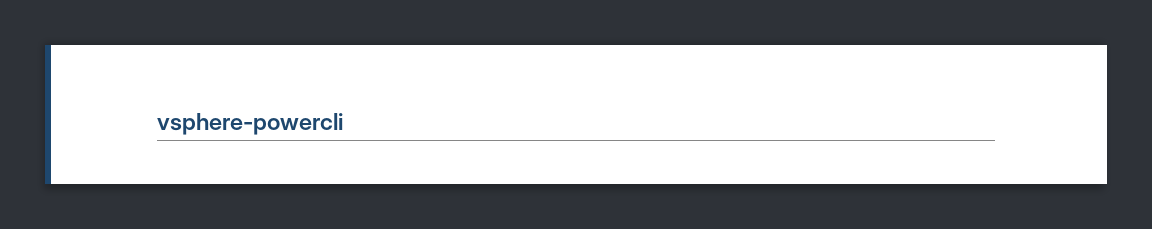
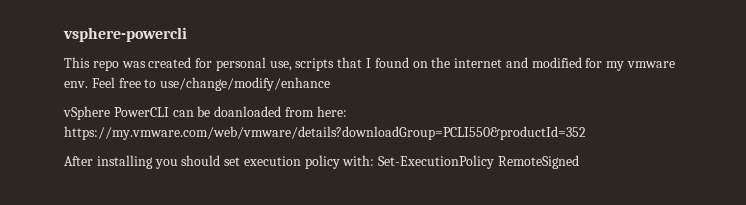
(343, 124) none -> [64,57,676,71] [64,77,331,91] [63,106,347,120] [64,126,586,140] [64,155,580,169] // This repo was created for personal use, scripts that I found on the internet and modified for my vmware env. Feel free to use/change/modify/enhance // vSphere PowerCLI can be doanloaded from here: https://my.vmware.com/web/vmware/details?downloadGroup=PCLI550&productId=352 // After installing you should set execution policy with: Set-ExecutionPolicy RemoteSigned

